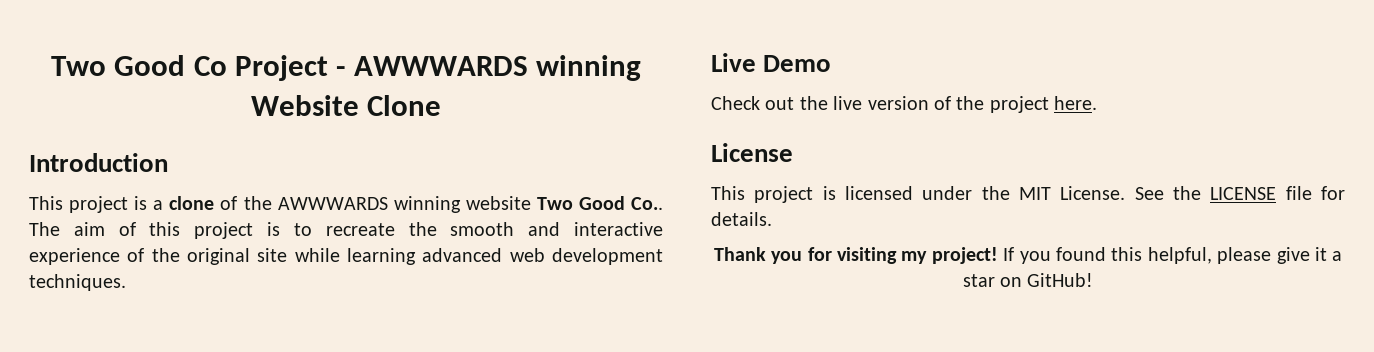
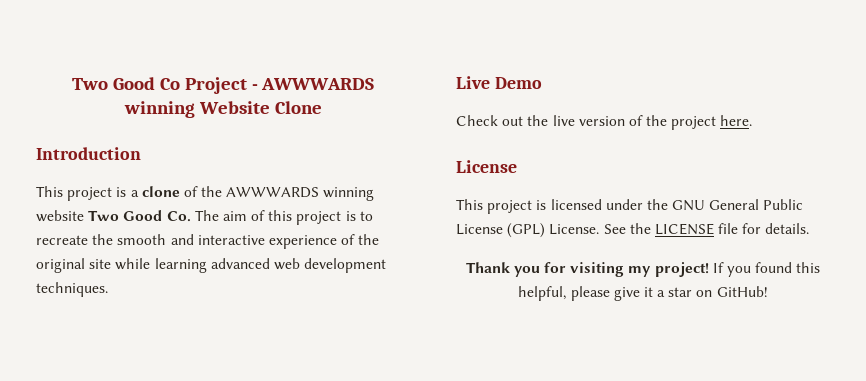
[631,197,663,210] Co.. -> [166,211,191,222] Co.
[1019,187,1051,200] MIT -> [672,199,804,211] [456,223,546,238] GNU General Public License (GPL)

